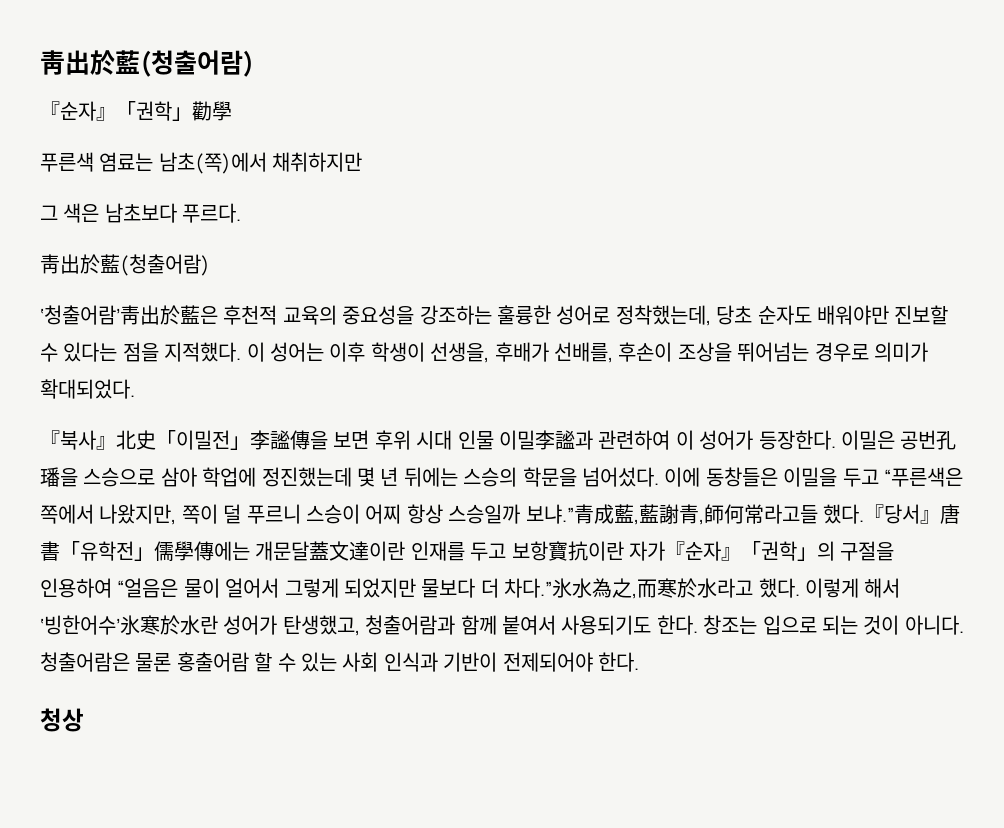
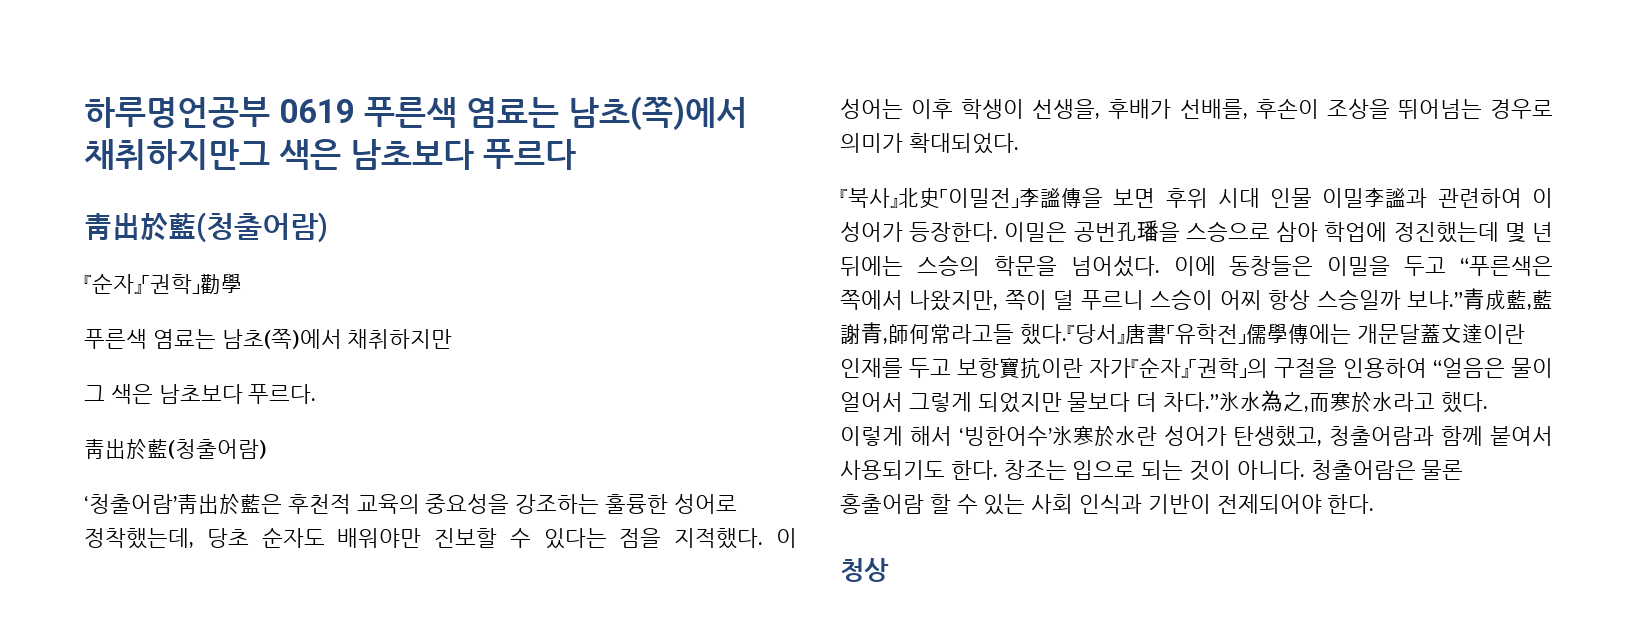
(40, 62) none -> [84,96,747,131] [84,139,576,170] 하루명언공부 0619 푸른색 염료는 남초(쪽)에서 채취하지만그 색은 남초보다 푸르다 //

